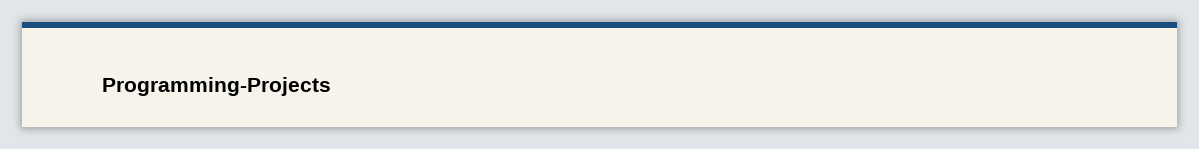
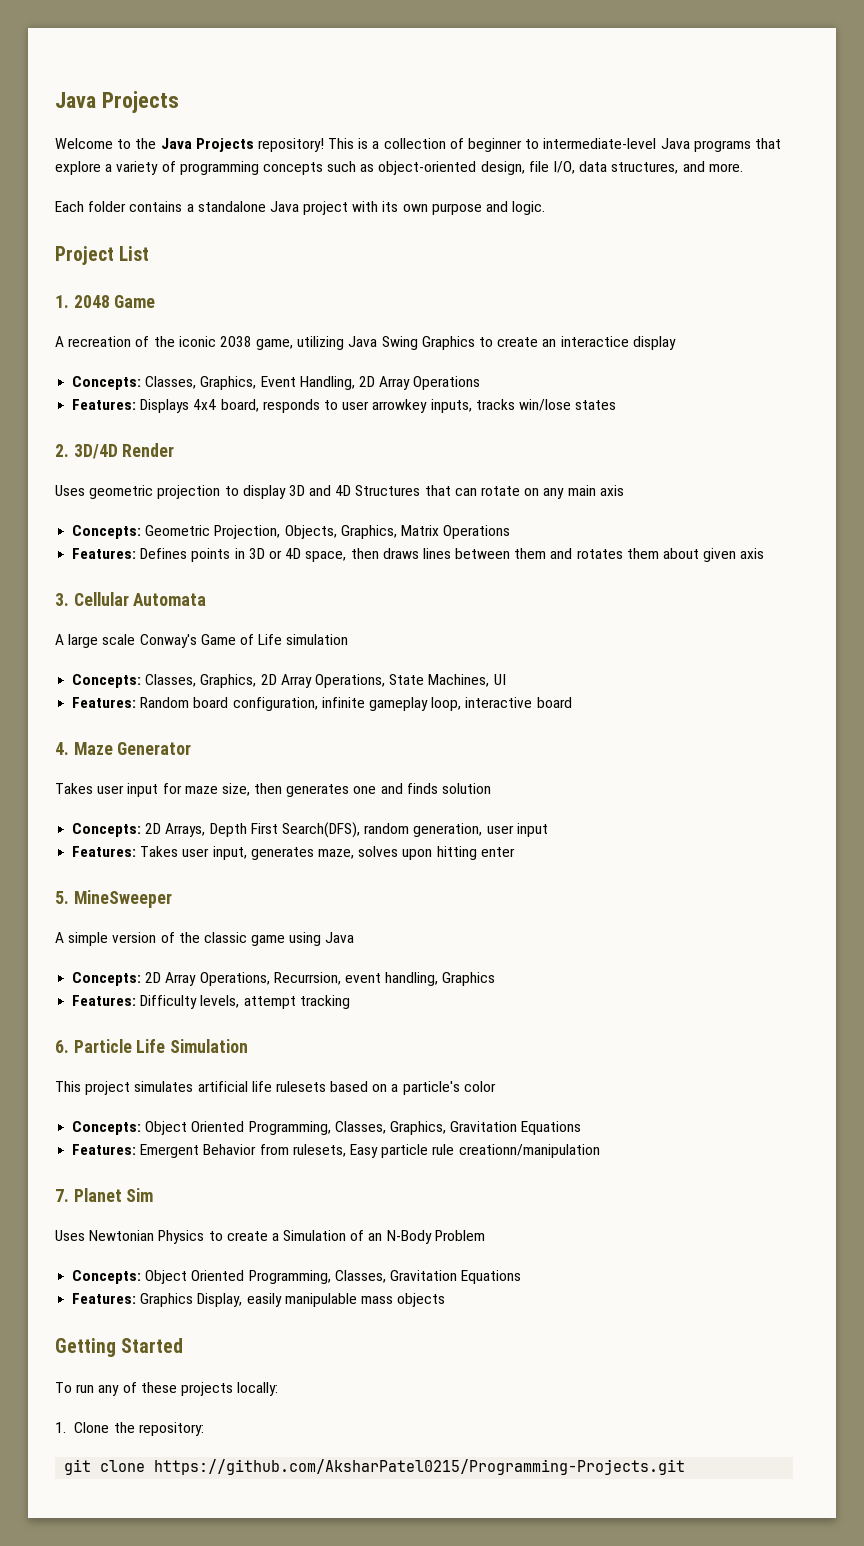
[102,77,331,96] Programming-Projects -> [55,91,179,113] [55,138,781,152] [55,161,743,175] [55,201,546,215] [55,246,150,265] [55,295,156,308] [55,336,676,350] [72,376,481,390] [72,399,617,413] [55,443,175,459] [55,485,624,499] [72,525,511,539] [72,548,765,562] [55,592,207,606] [55,634,349,648] [72,674,506,688] [72,697,572,711] [55,742,192,755] [55,783,492,797] [72,822,548,838] [72,846,515,860] [55,890,172,908] [55,932,355,946] [72,972,496,986] [72,995,350,1009] [55,1039,249,1053] [55,1081,496,1095] [72,1121,582,1135] [72,1144,600,1158] [55,1188,154,1202] [55,1230,485,1244] [72,1270,522,1284] [72,1293,446,1307] [55,1338,184,1357] [55,1382,279,1396] [55,1422,204,1436] [64,1459,686,1475] Java Projects // Welcome to the Java Projects repository! This is a collection of beginner to intermediate-level Java programs that explore a variety of programming concepts such as object-oriented design, file I/O, data structures, and more. // Each folder contains a standalone Java project with its own purpose and logic. // Project List // 1. 2048 Game // A recreation of the iconic 2038 game, utilizing Java Swing Graphics to create an interactice display // Concepts: Classes, Graphics, Event Handling, 2D Array Operations // Features: Displays 4x4 board, responds to user arrowkey inputs, tracks win/lose states // 2. 3D/4D Render // Uses geometric projection to display 3D and 4D Structures that can rotate on any main axis // Concepts: Geometric Projection, Objects, Graphics, Matrix Operations // Features: Defines points in 3D or 4D space, then draws lines between them and rotates them about given axis // 3. Cellular Automata // A large scale Conway's Game of Life simulation // Concepts: Classes, Graphics, 2D Array Operations, State Machines, UI // Features: Random board configuration, infinite gameplay loop, interactive board // 4. Maze Generator // Takes user input for maze size, then generates one and finds solution // Concepts: 2D Arrays, Depth First Search(DFS), random generation, user input // Features: Takes user input, generates maze, solves upon hitting enter // 5. MineSweeper // A simple version of the classic game using Java // Concepts: 2D Array Operations, Recurrsion, event handling, Graphics // Features: Difficulty levels, attempt tracking // 6. Particle Life Simulation // This project simulates artificial life rulesets based on a particle's color // Concepts: Object Oriented Programming, Classes, Graphics, Gravitation Equations // Features: Emergent Behavior from rulesets, Easy particle rule creationn/manipulation // 7. Planet Sim // Uses Newtonian Physics to create a Simulation of an N-Body Problem // Concepts: Object Oriented Programming, Classes, Gravitation Equations // Features: Graphics Display, easily manipulable mass objects // Getting Started // To run any of these projects locally: // 1. Clone the repository: // git clone https://github.com/AksharPatel0215/Programming-Projects.git

